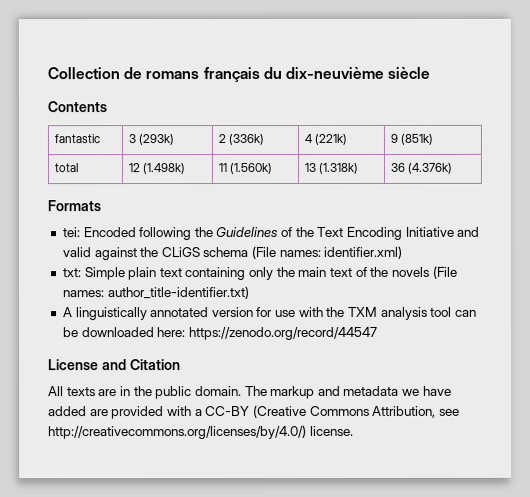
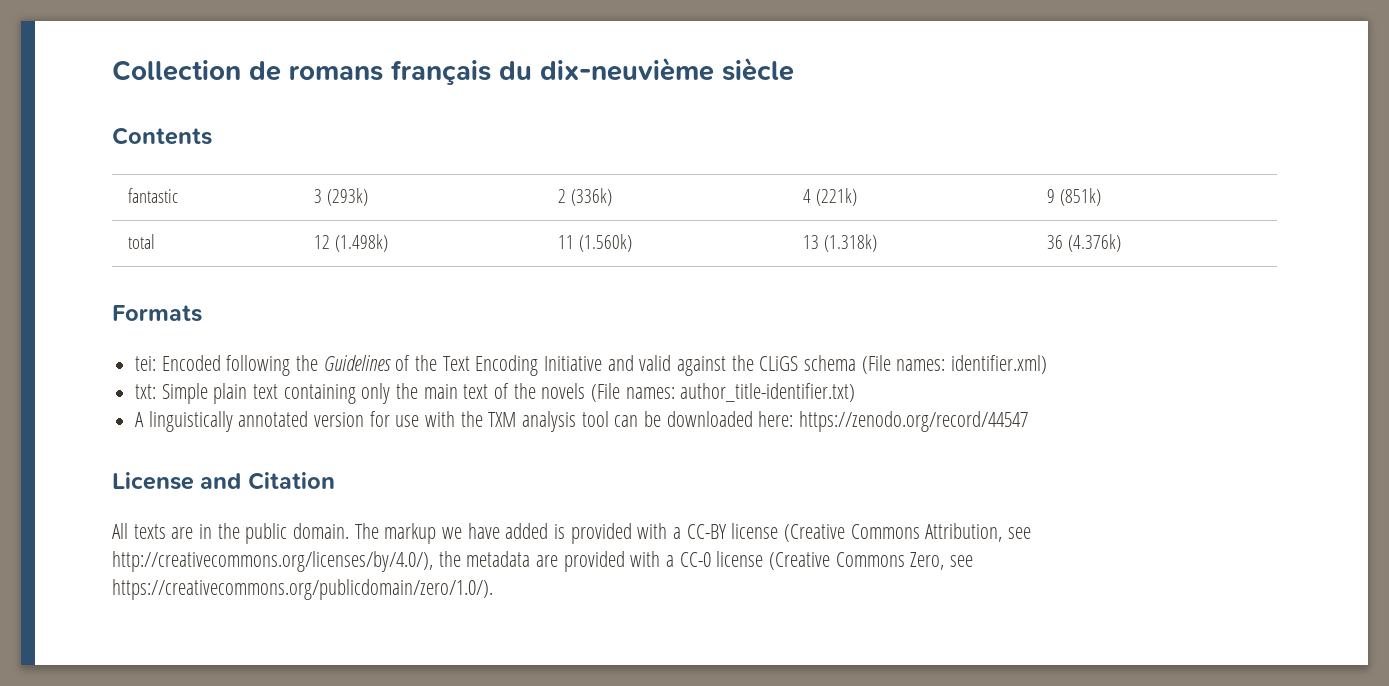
[317,385,400,396] and metadata -> (437, 533) none
[89,404,460,420] [48,424,354,440] are provided with a CC-BY (Creative Commons Attribution, see http://creativecommons.org/licenses/by/4.0/) license. -> [554,523,1032,544] [112,551,974,572] [112,579,493,600] is provided with a CC-BY license (Creative Commons Attribution, see http://creativecommons.org/licenses/by/4.0/), the metadata are provided with a CC-0 license (Creative Commons Zero, see https://creativecommons.org/publicdomain/zero/1.0/).

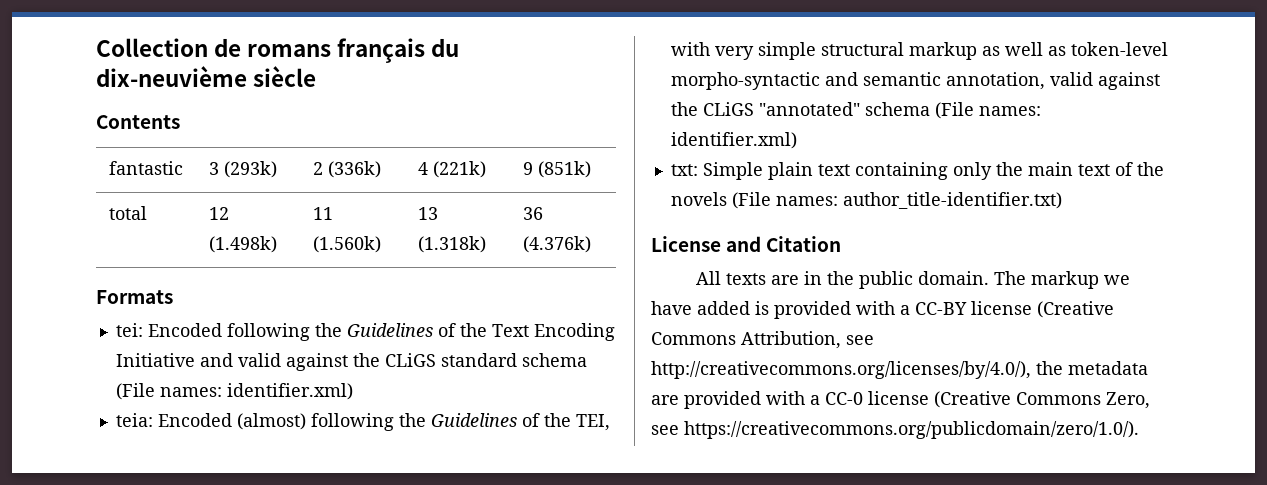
(799, 363) none -> [440,353,587,367] [115,383,353,400] [115,413,610,431] [670,42,1168,60] [670,72,1160,90] [670,102,860,116] standard schema (File names: identifier.xml) // teia: Encoded (almost) following the Guidelines of the TEI, with very simple structural markup as well as token-level morpho-syntactic and semantic annotation, valid against the CLiGS "annotated"
[135,411,1029,432] // A linguistically annotated version for use with the TXM analysis tool can be downloaded here: https://zenodo.org/record/44547 -> (1062, 200) none

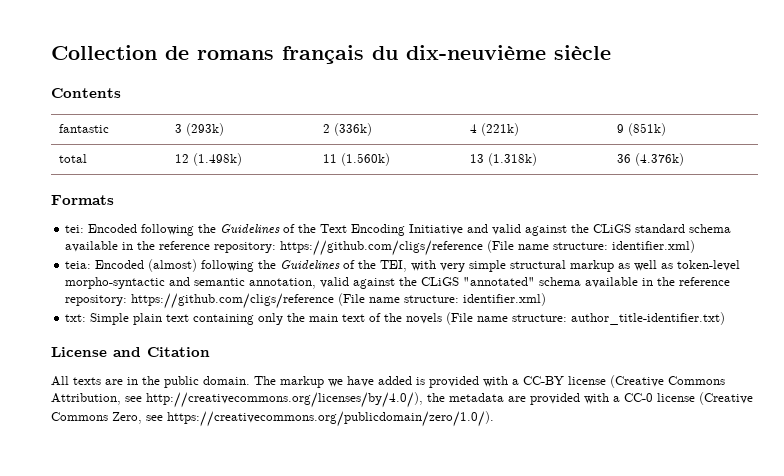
[115,383,222,400] (File names: -> [65,240,609,256] available in the reference repository: https://github.com/cligs/reference (File name structure:
[934,102,1041,119] (File names: -> [585,277,731,288] [65,293,460,309] available in the reference repository: https://github.com/cligs/reference (File name structure:
[775,196,838,206] names: -> [477,314,568,322] name structure:

